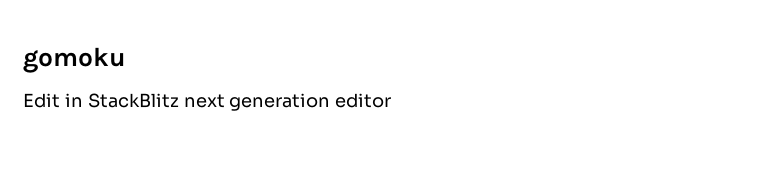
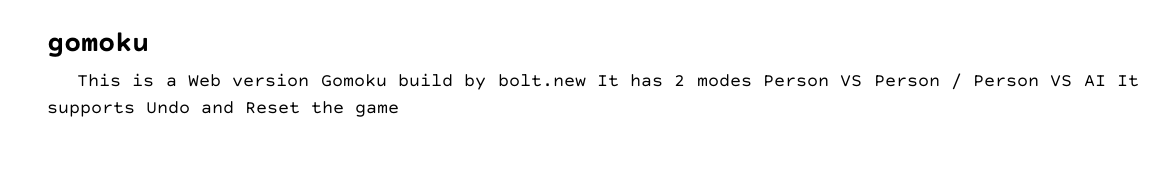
[23,93,392,111] Edit in StackBlitz next generation editor -> [77,73,1140,90] [47,101,399,117] This is a Web version Gomoku build by bolt.new It has 2 modes Person VS Person / Person VS AI It supports Undo and Reset the game

